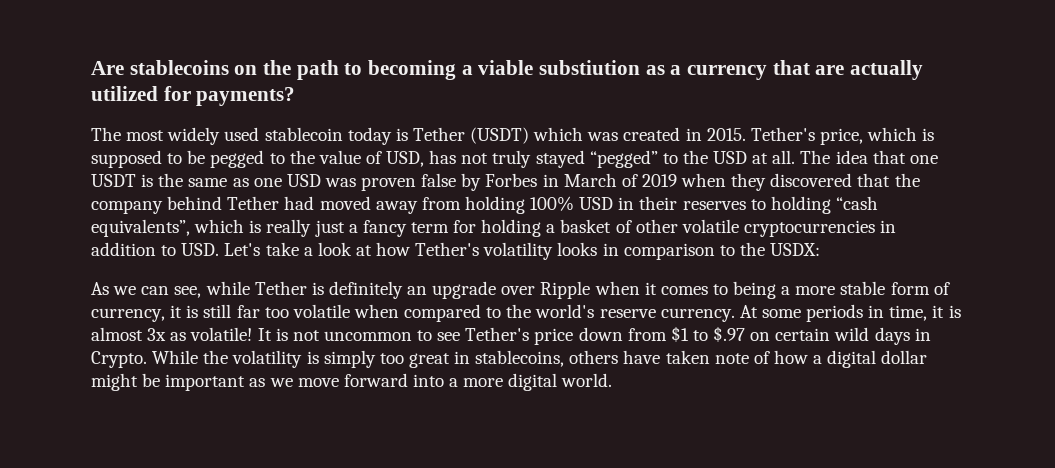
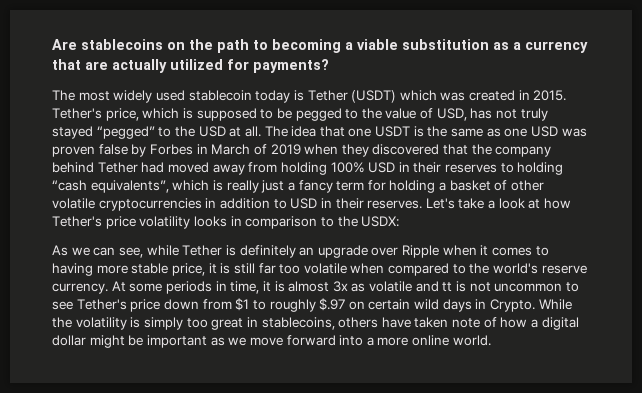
[539,60,641,75] substiution -> [402,39,489,50] substitution
[181,243,220,256] USD. -> [290,198,423,209] USD in their reserves.
(480, 249) none -> [105,216,136,229] price
[733,281,950,299] [91,308,165,322] being a more stable form of currency, -> [52,263,205,276] having more stable price,
[190,327,272,341] volatile! It -> [369,281,453,292] volatile and tt
(708, 335) none -> [269,299,316,312] roughly
[508,373,558,391] digital -> [412,335,450,346] online

